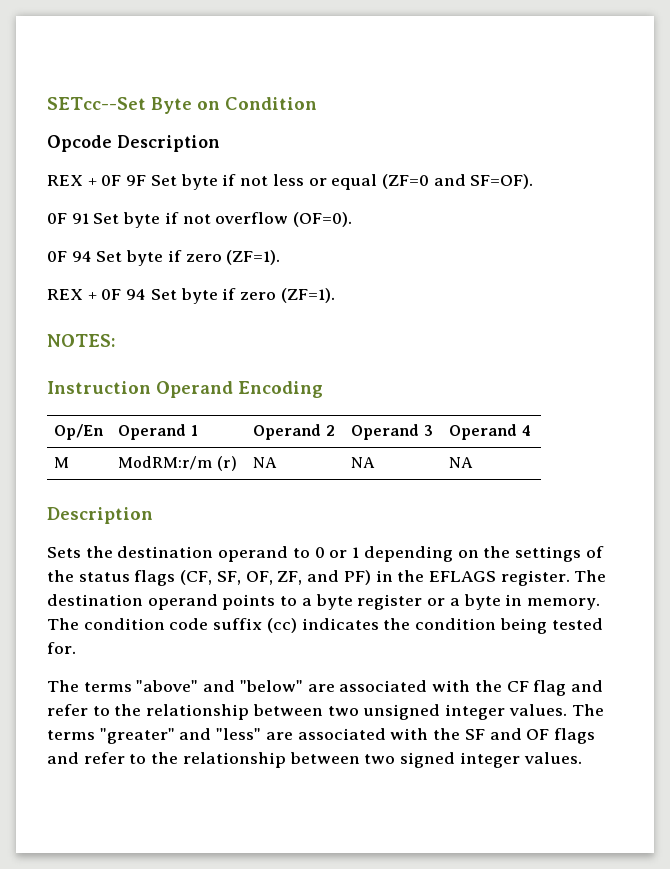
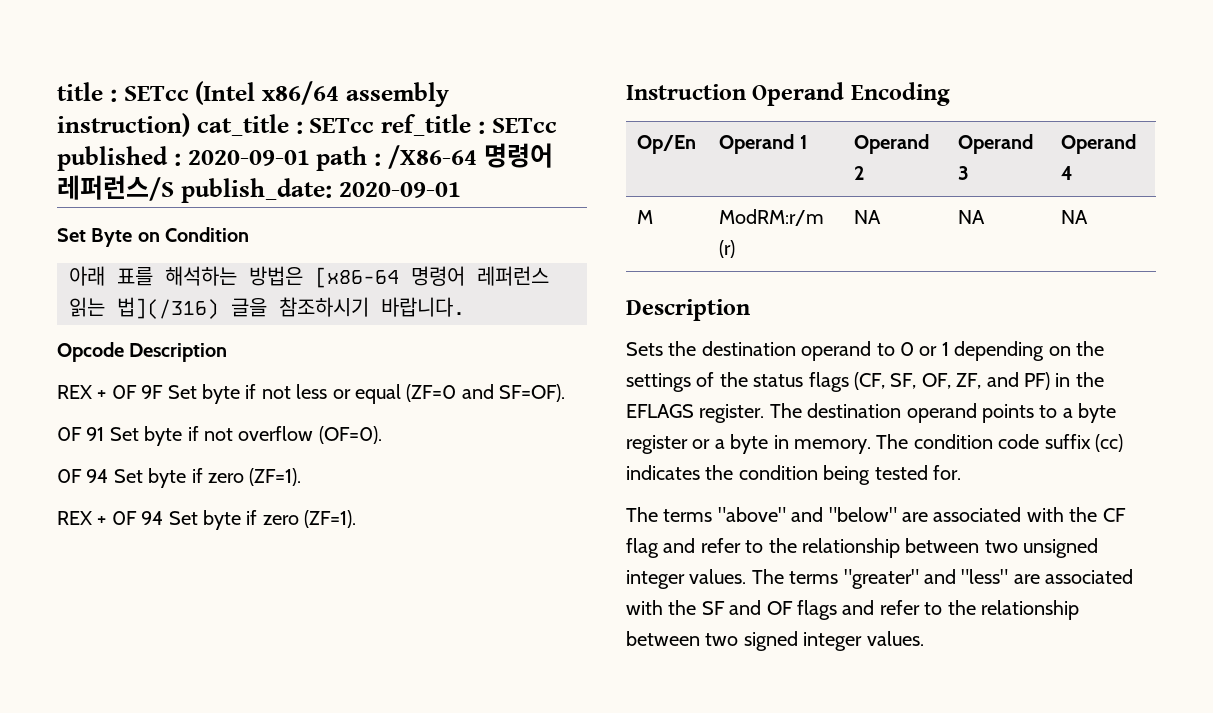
[47,97,317,114] SETcc--Set Byte on Condition -> [57,81,449,107] [57,113,557,137] [57,143,553,171] [57,175,461,203] [57,227,250,247] [69,266,549,288] [69,297,465,319] title : SETcc (Intel x86/64 assembly instruction) cat_title : SETcc ref_title : SETcc published : 2020-09-01 path : /X86-64 명령어 레퍼런스/S publish_date: 2020-09-01 // Set Byte on Condition // 아래 표를 해석하는 방법은 [x86-64 명령어 레퍼런스 읽는 법](/316) 글을 참조하시기 바랍니다.
[47,334,116,347] // NOTES: -> (357, 519) none

